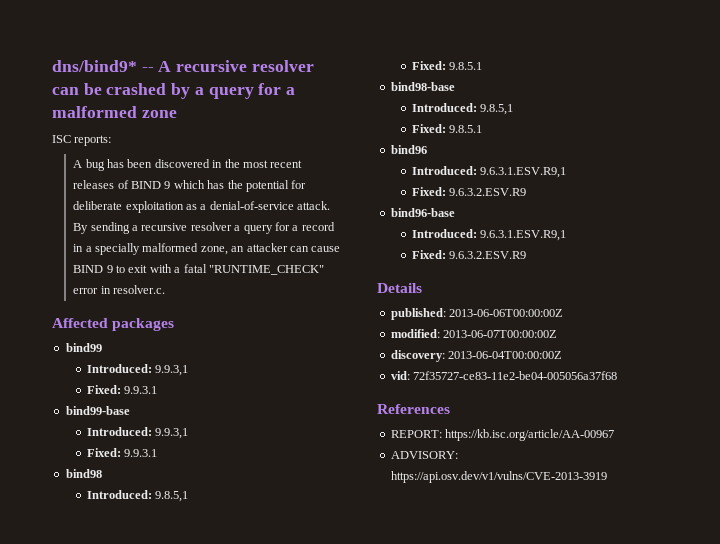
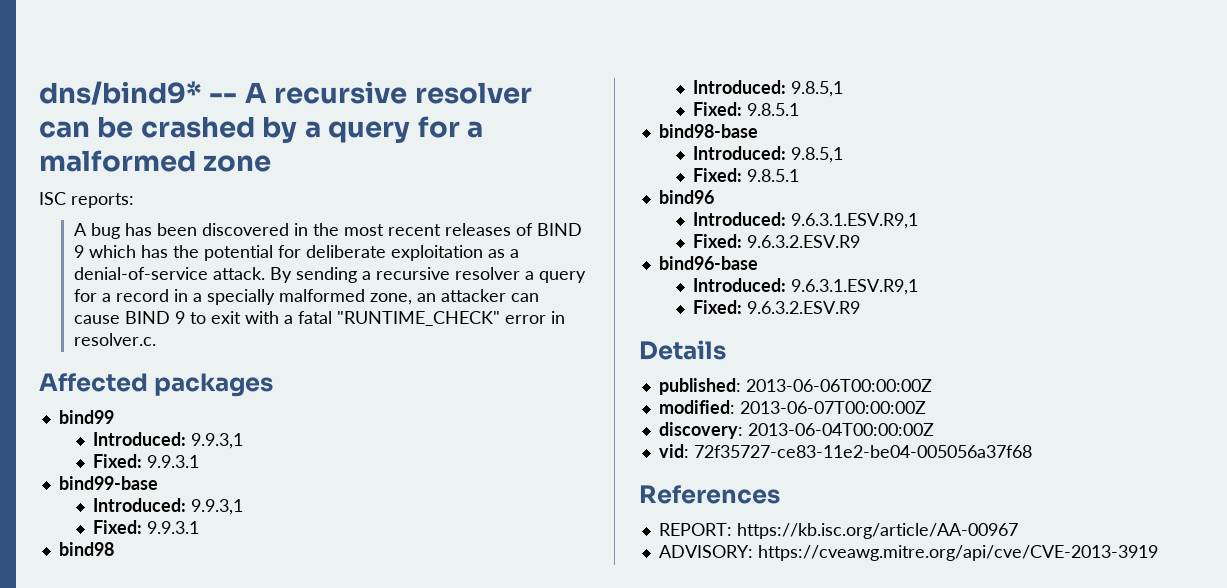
[390,471,607,483] https://api.osv.dev/v1/vulns/CVE-2013-3919 -> [757,545,1158,561] https://cveawg.mitre.org/api/cve/CVE-2013-3919

